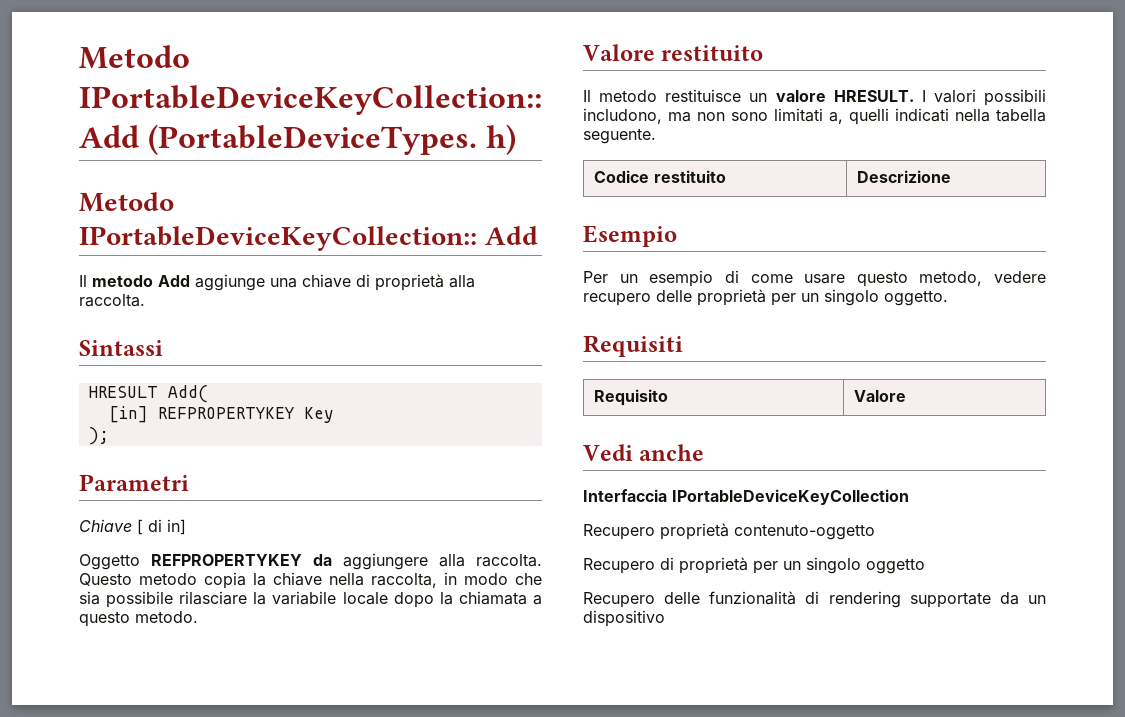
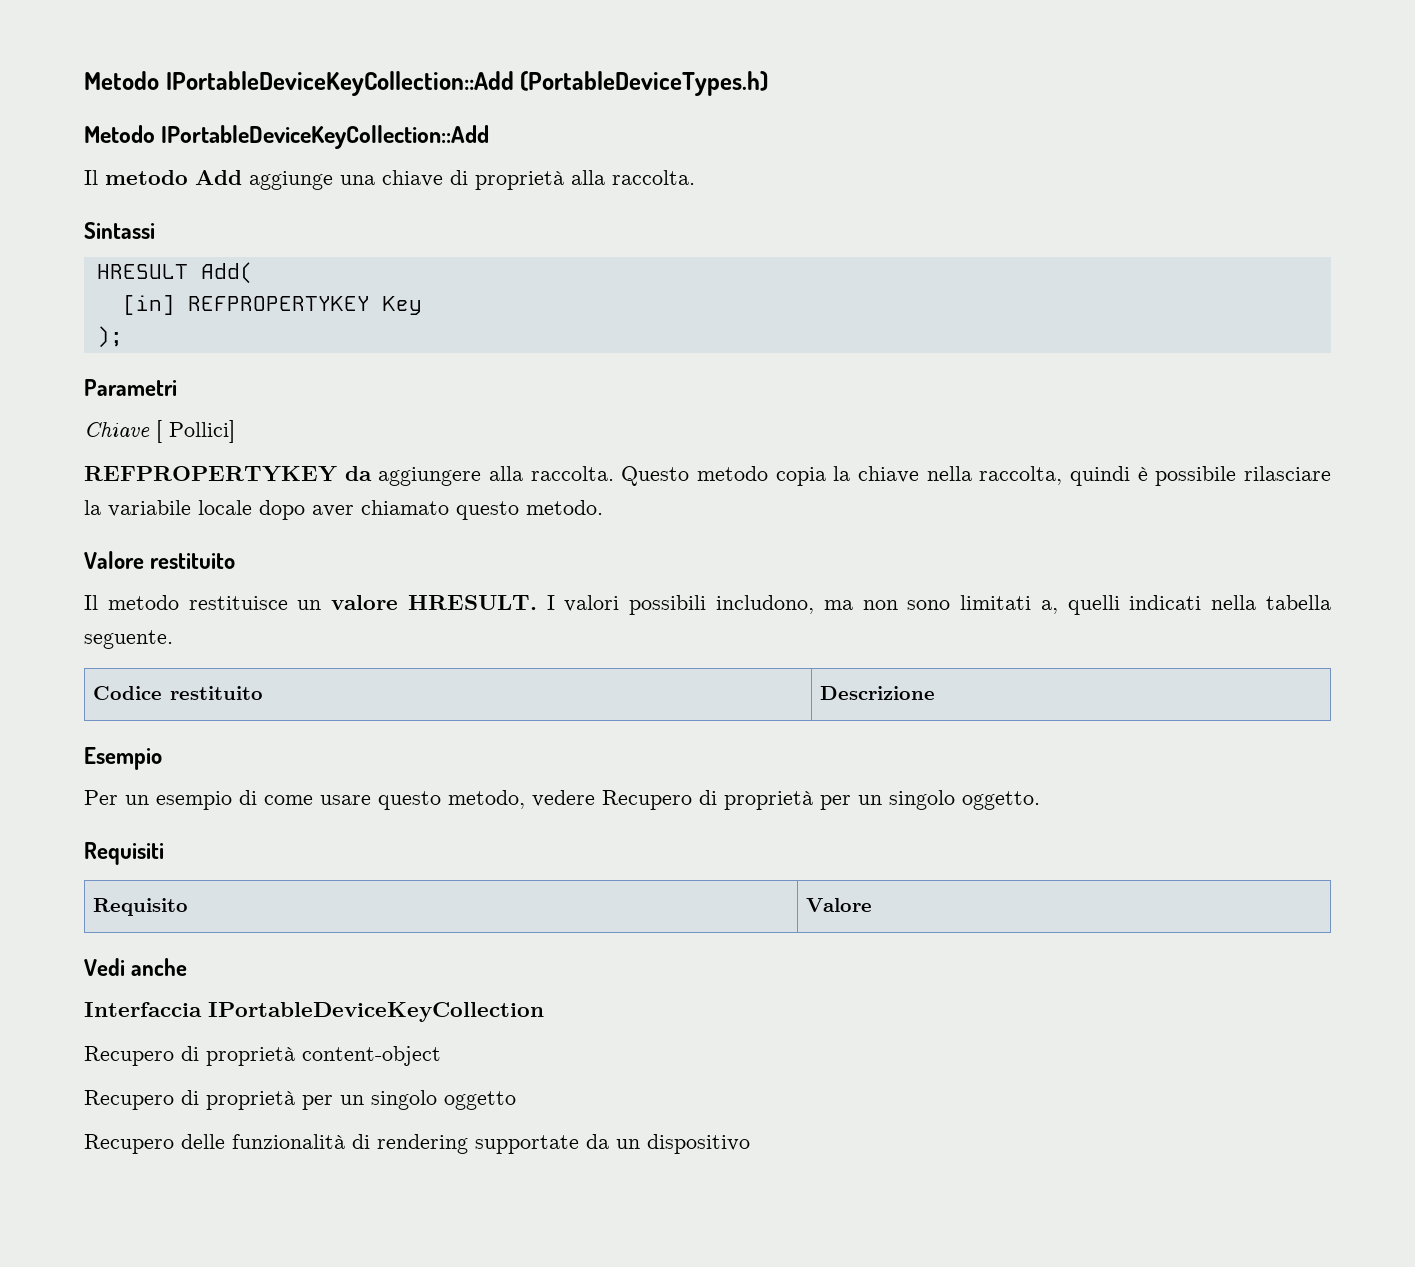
[79,45,190,69] [79,85,542,115] [79,124,516,155] [79,192,174,212] [79,226,538,251] Metodo IPortableDeviceKeyCollection:: Add (PortableDeviceTypes. h) // Metodo IPortableDeviceKeyCollection:: Add -> [84,71,769,96] [84,125,490,149] Metodo IPortableDeviceKeyCollection::Add (PortableDeviceTypes.h) // Metodo IPortableDeviceKeyCollection::Add
[148,519,186,535] [79,554,140,570] di in] // Oggetto -> [169,420,235,443] Pollici] //
[444,572,542,585] [79,591,100,605] in modo che sia -> [1069,466,1148,486] quindi è
[439,591,542,605] la chiamata a -> [312,500,449,517] aver chiamato
[583,290,692,306] recupero delle -> [602,790,717,810] Recupero di
[660,523,875,540] proprietà contenuto-oggetto -> [181,1046,441,1066] di proprietà content-object

